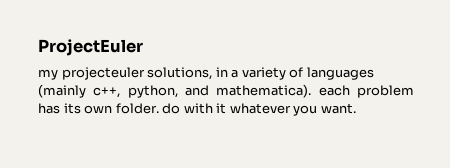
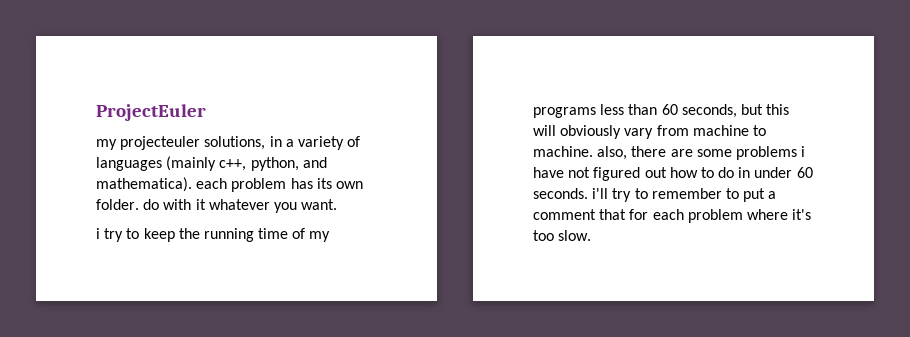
(356, 108) none -> [96,228,331,242] [533,104,790,118] [533,125,766,139] [533,146,806,160] [533,167,813,181] [533,188,777,202] [533,209,812,223] [533,230,592,241] // i try to keep the running time of my programs less than 60 seconds, but this will obviously vary from machine to machine. also, there are some problems i have not figured out how to do in under 60 seconds. i'll try to remember to put a comment that for each problem where it's too slow.

